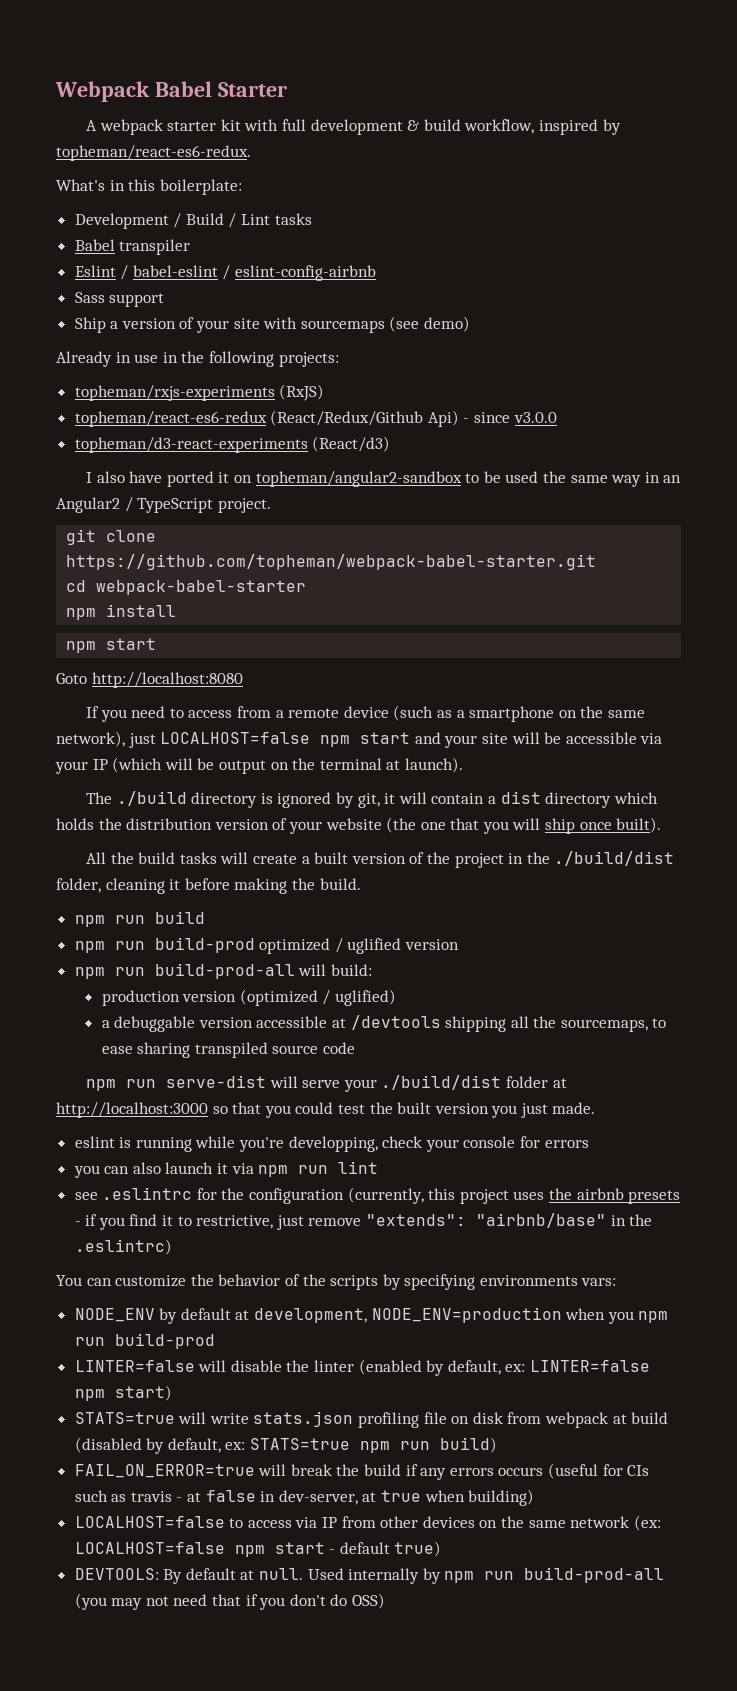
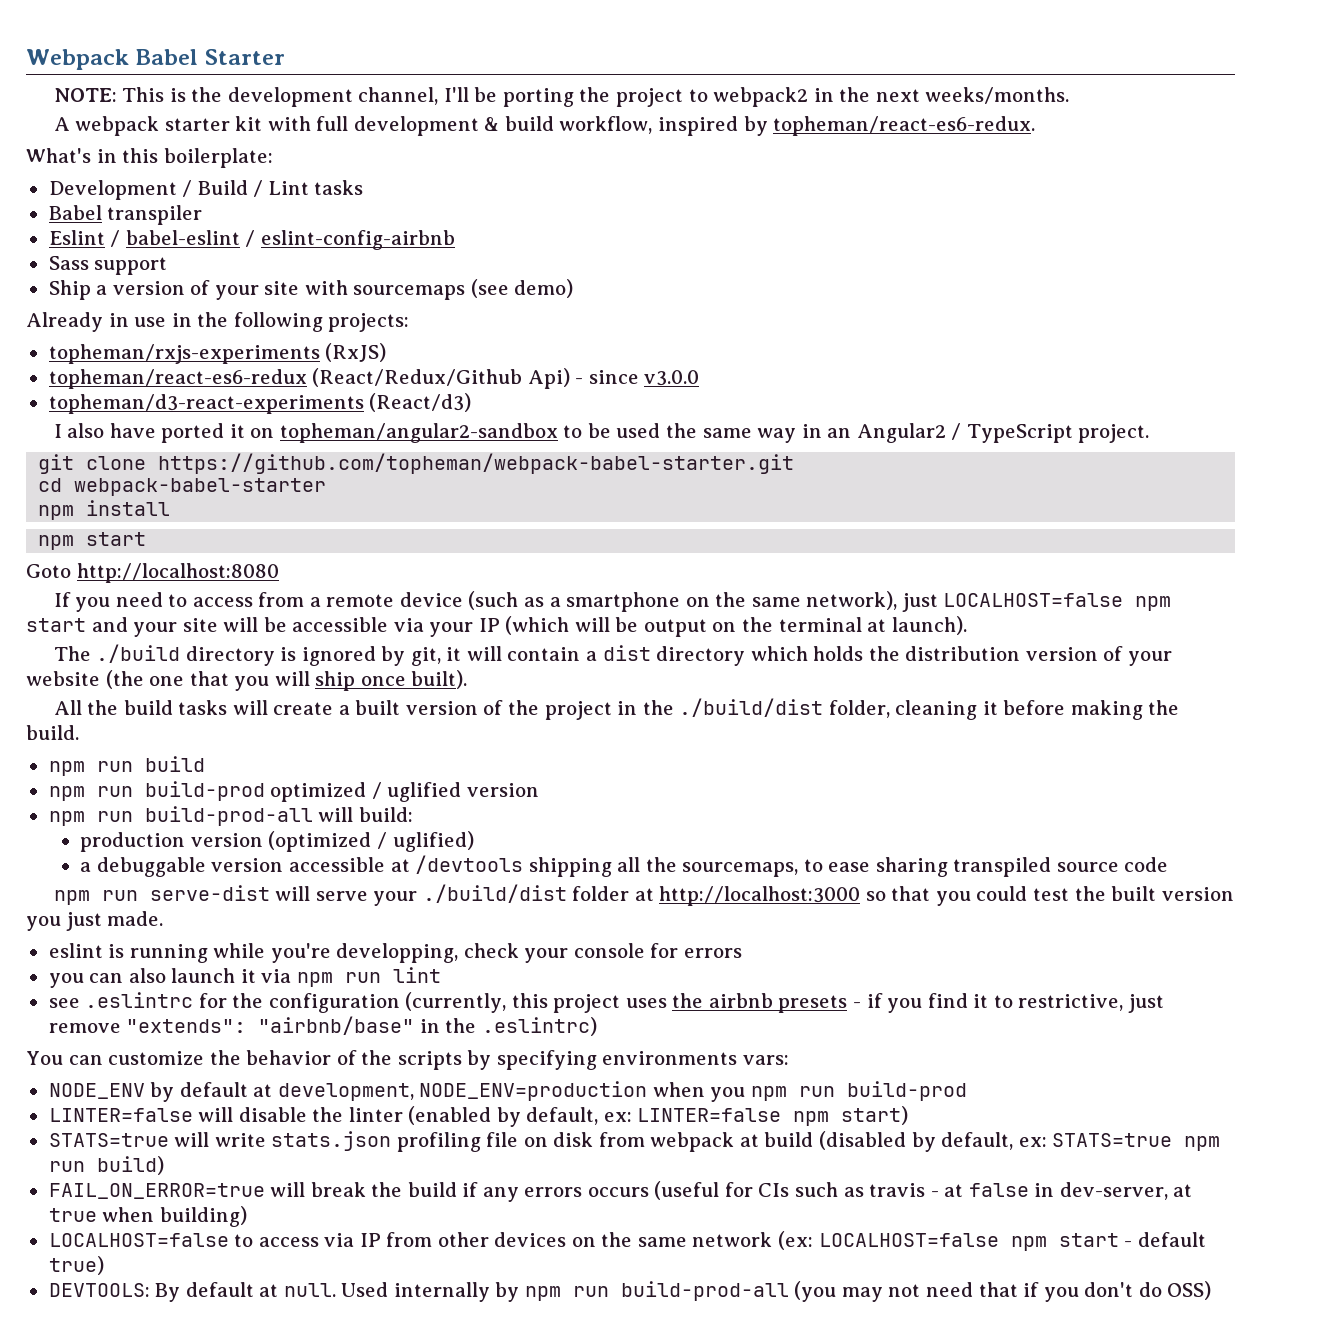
(287, 89) none -> [53,87,1070,107] // NOTE: This is the development channel, I'll be porting the project to webpack2 in the next weeks/months.

